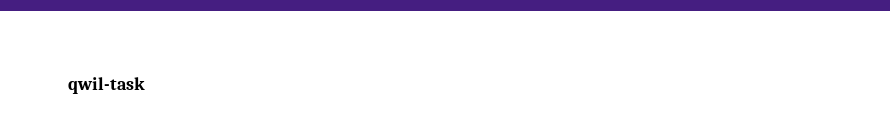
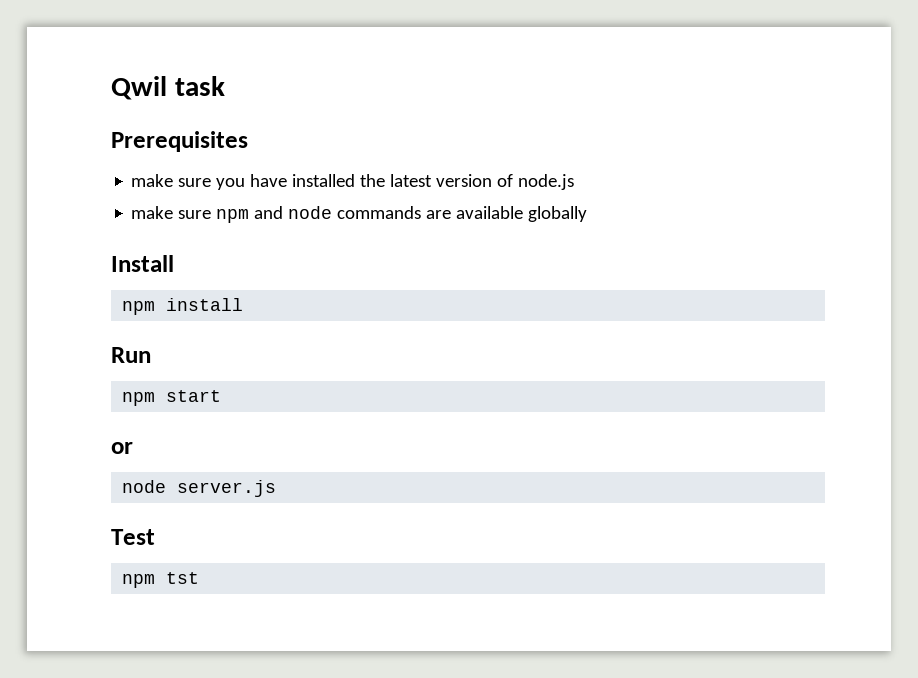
[68,77,145,94] qwil-task -> [111,76,225,100] [111,131,248,152] [131,174,575,190] [131,206,588,223] [111,255,174,272] [122,298,244,315] [111,347,151,363] [122,390,222,406] [111,442,133,454] [122,480,277,497] [111,529,155,545] [122,572,200,588] Qwil task // Prerequisites // make sure you have installed the latest version of node.js // make sure npm and node commands are available globally // Install // npm install // Run // npm start // or // node server.js // Test // npm tst

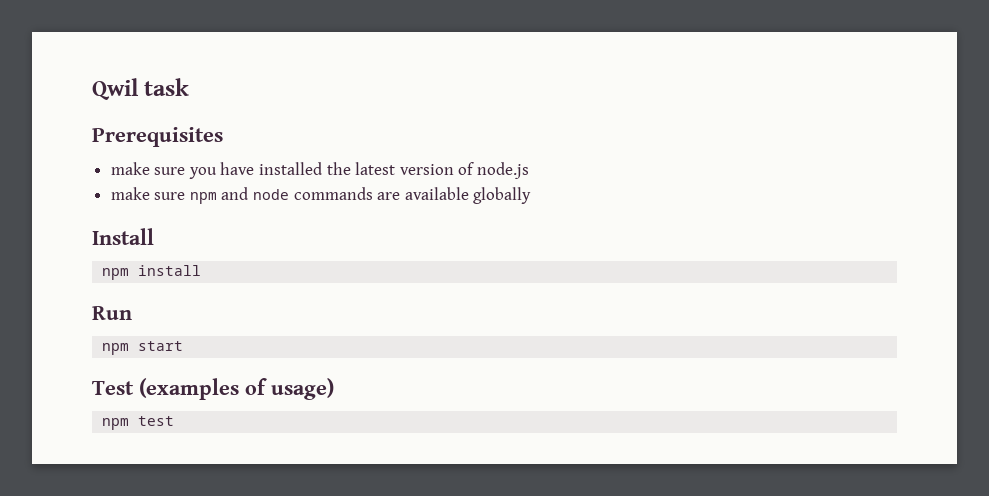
[111,442,133,454] [122,480,277,497] [111,529,155,545] [122,572,200,588] or // node server.js // Test // npm tst -> [92,378,334,400] [102,416,175,430] Test (examples of usage) // npm test

